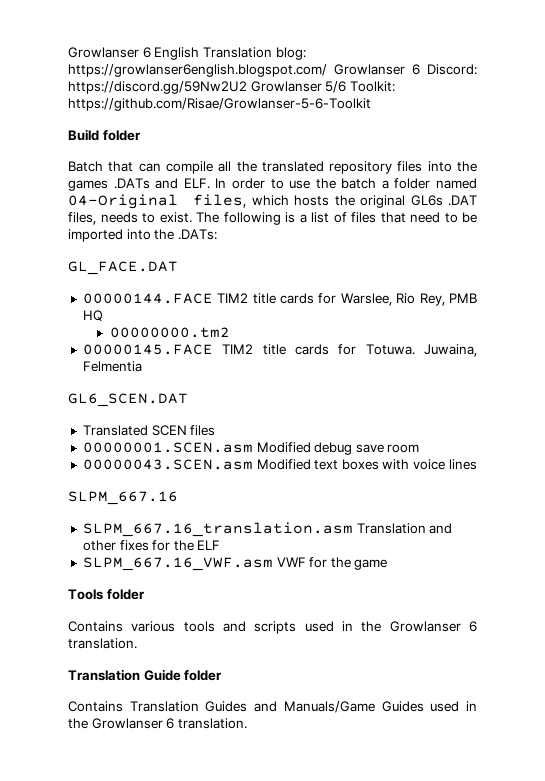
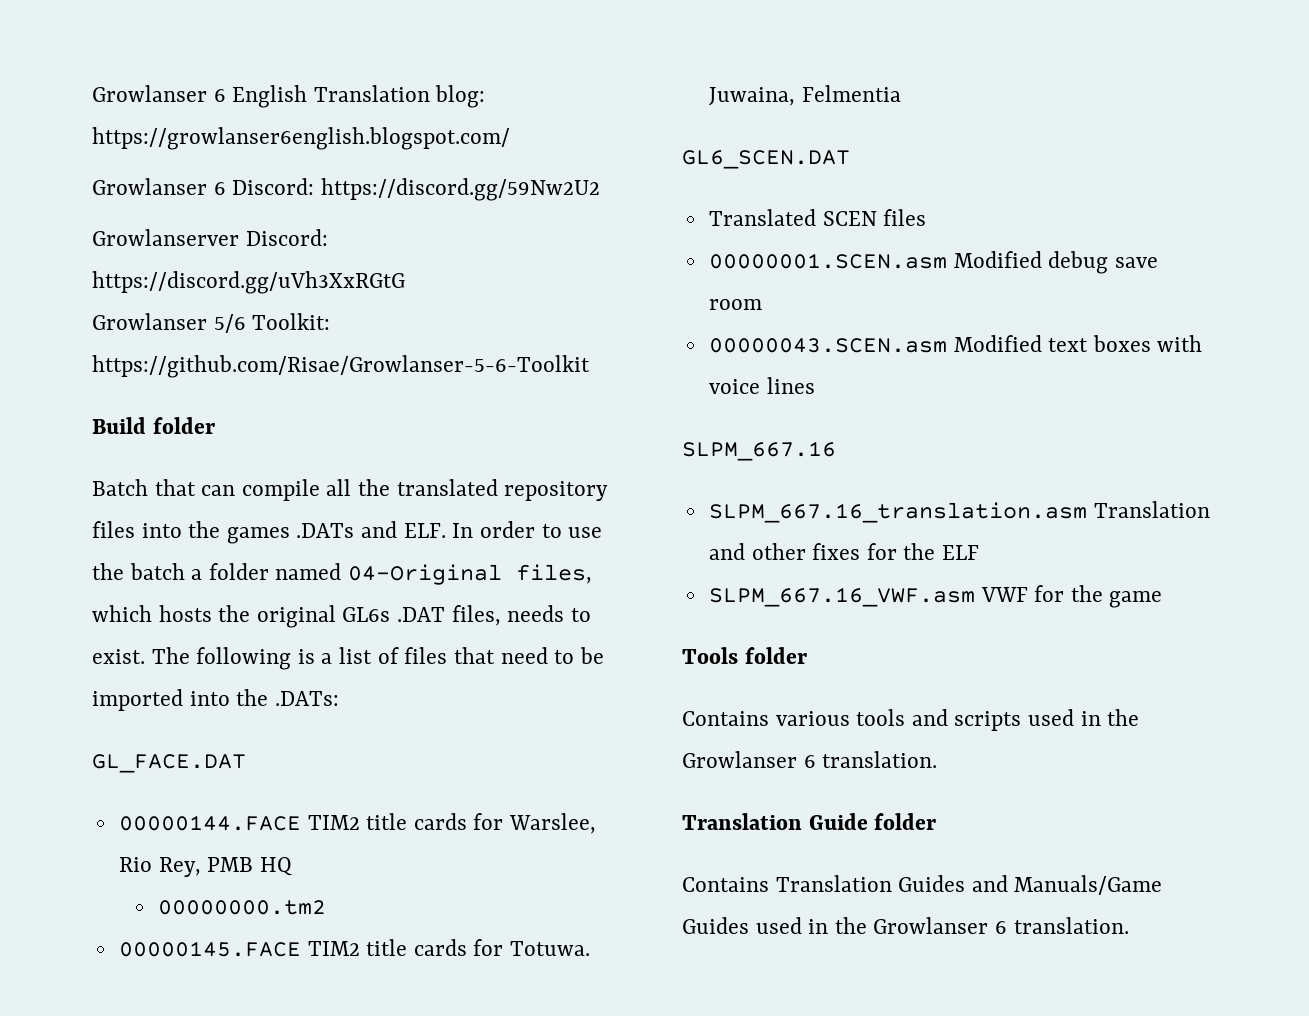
(327, 70) none -> (510, 138) //
(247, 87) none -> [92,229,328,246] [92,271,405,294] // Growlanserver Discord: https://discord.gg/uVh3XxRGtG //

